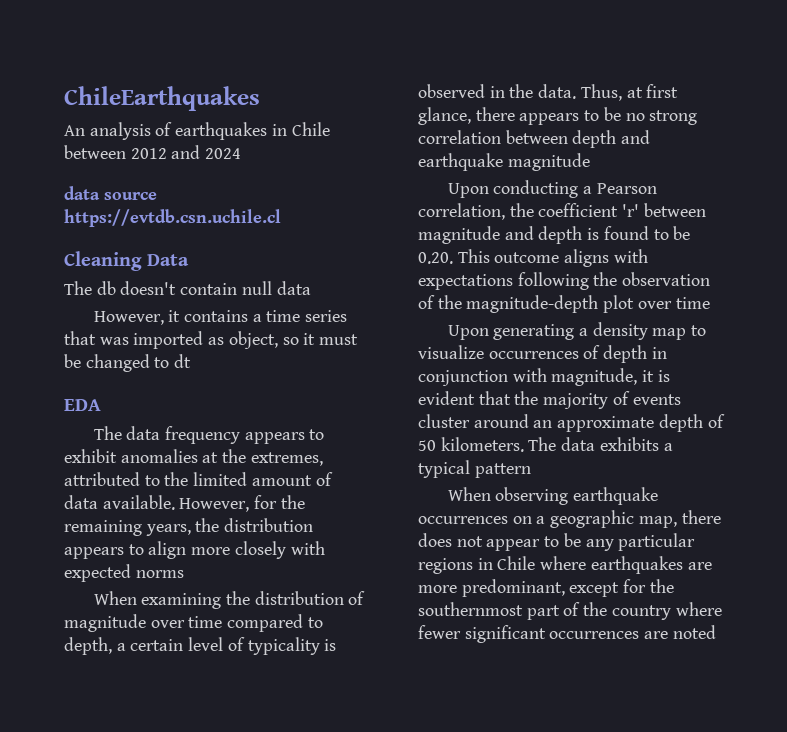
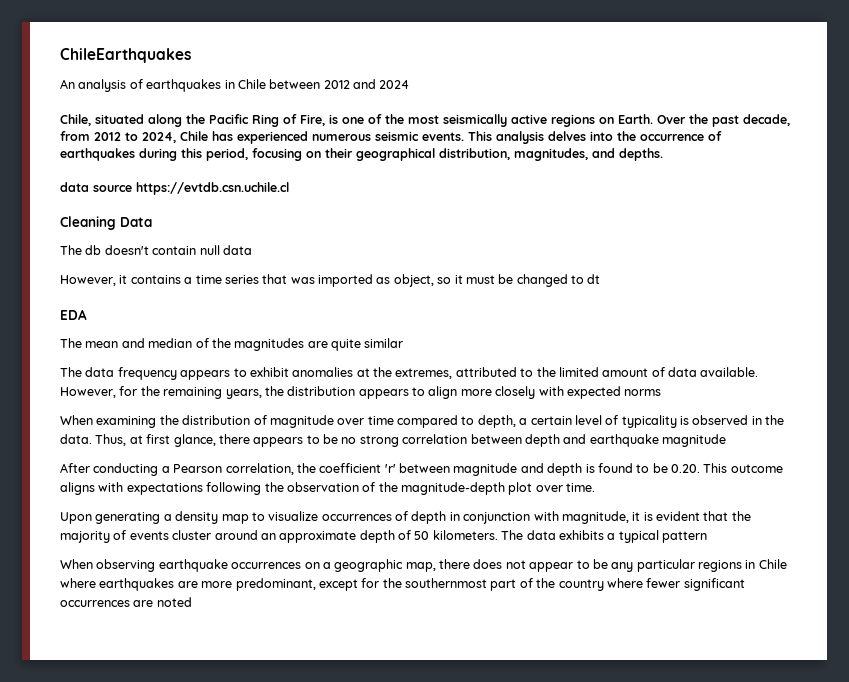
(242, 153) none -> [60,114,790,127] [60,131,722,144] [60,148,663,161] // Chile, situated along the Pacific Ring of Fire, is one of the most seismically active regions on Earth. Over the past decade, from 2012 to 2024, Chile has experienced numerous seismic events. This analysis delves into the occurrence of earthquakes during this period, focusing on their geographical distribution, magnitudes, and depths.
(101, 405) none -> [60,338,404,351] // The mean and median of the magnitudes are quite similar
[447,183,489,198] Upon -> [60,463,90,473] After
[675,297,710,309] time -> [566,483,596,492] time.

